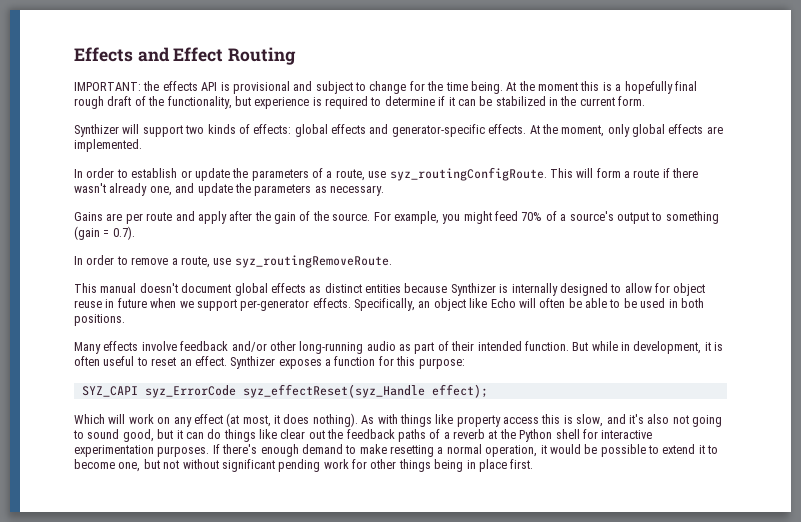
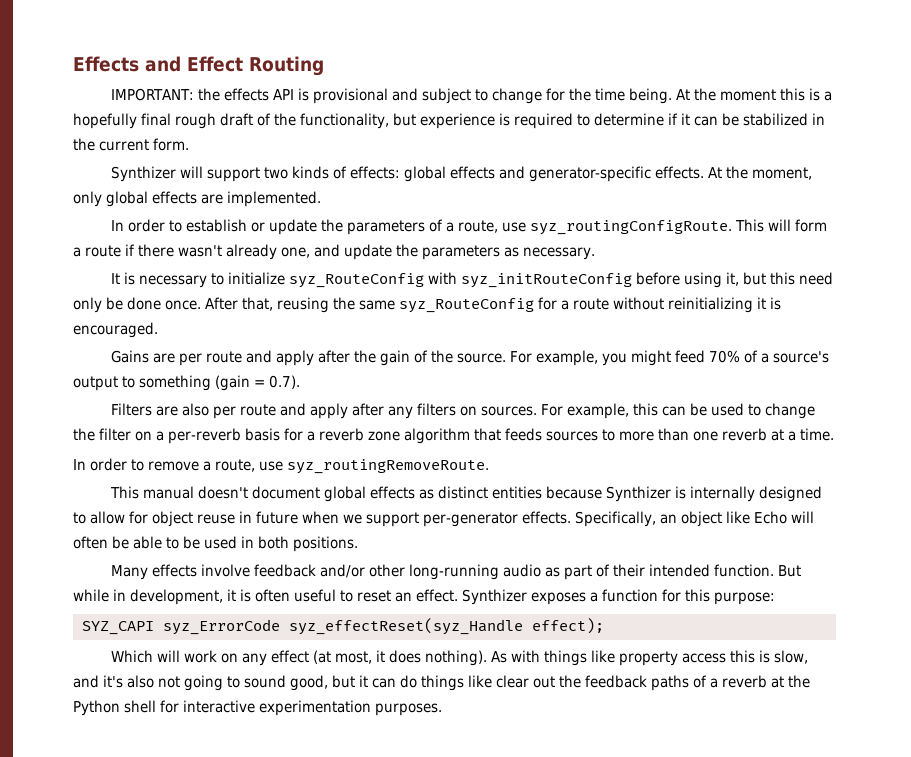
(384, 190) none -> [110,272,833,288] [73,297,781,313] [73,322,158,338] // It is necessary to initialize syz_RouteConfig with syz_initRouteConfig before using it, but this need only be done once. After that, reusing the same syz_RouteConfig for a route without reinitializing it is encouraged.
(135, 233) none -> [110,403,816,419] [73,428,834,444] // Filters are also per route and apply after any filters on sources. For example, this can be used to change the filter on a per-reverb basis for a reverb zone algorithm that feeds sources to more than one reverb at a time.
[212,444,719,457] [74,459,534,472] If there's enough demand to make resetting a normal operation, it would be possible to extend it to become one, but not without significant pending work for other things being in place first. -> (442, 709) none

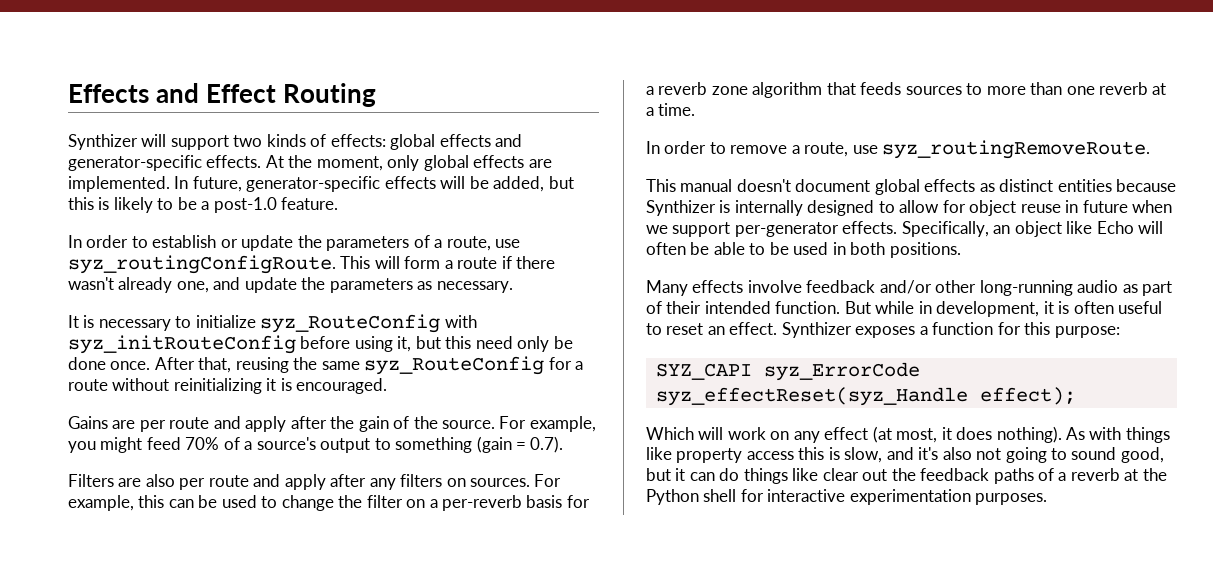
[110,88,833,104] [73,113,825,129] [73,138,189,151] // IMPORTANT: the effects API is provisional and subject to change for the time being. At the moment this is a hopefully final rough draft of the functionality, but experience is required to determine if it can be stabilized in the current form. -> (377, 95) none
(321, 199) none -> [174,176,574,192] [68,197,339,213] In future, generator-specific effects will be added, but this is likely to be a post-1.0 feature.

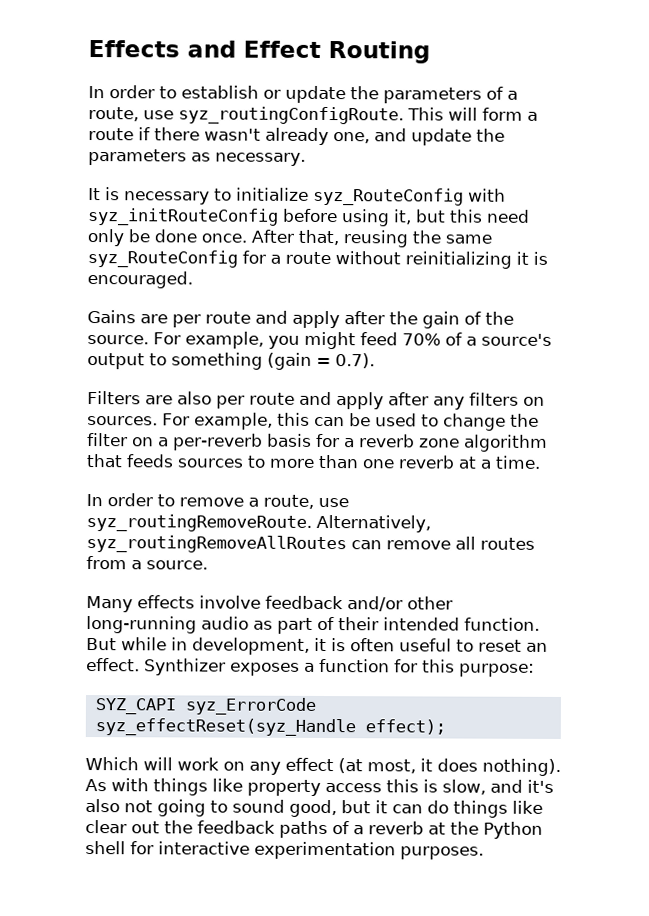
[68,134,523,150] [68,155,552,171] [68,176,574,192] [68,197,339,213] // Synthizer will support two kinds of effects: global effects and generator-specific effects. At the moment, only global effects are implemented. In future, generator-specific effects will be added, but this is likely to be a post-1.0 feature. -> (430, 52) none
[646,179,1177,195] [646,200,1173,216] [646,221,1164,237] [646,242,961,258] // This manual doesn't document global effects as distinct entities because Synthizer is internally designed to allow for object reuse in future when we support per-generator effects. Specifically, an object like Echo will often be able to be used in both positions. -> [316,514,431,533] [86,535,535,554] [86,556,208,570] Alternatively, syz_routingRemoveAllRoutes can remove all routes from a source.

